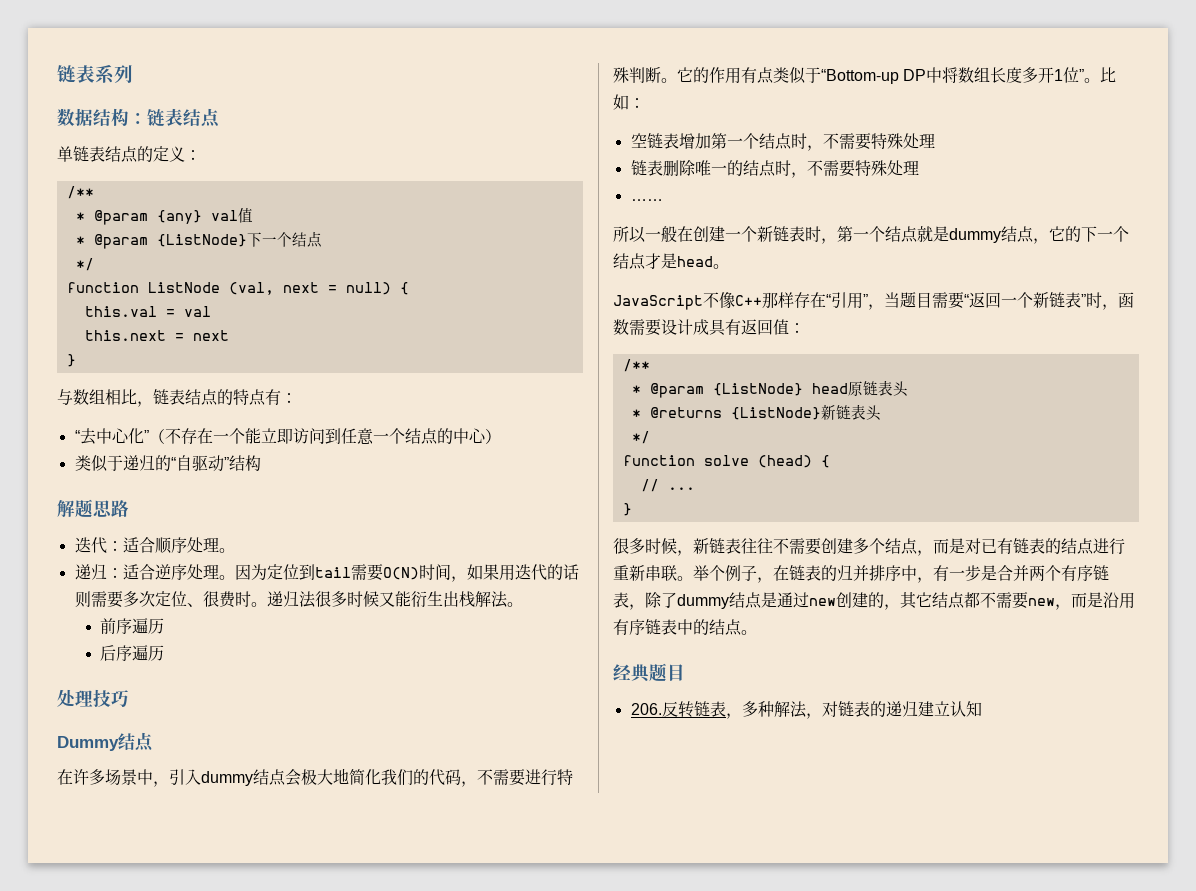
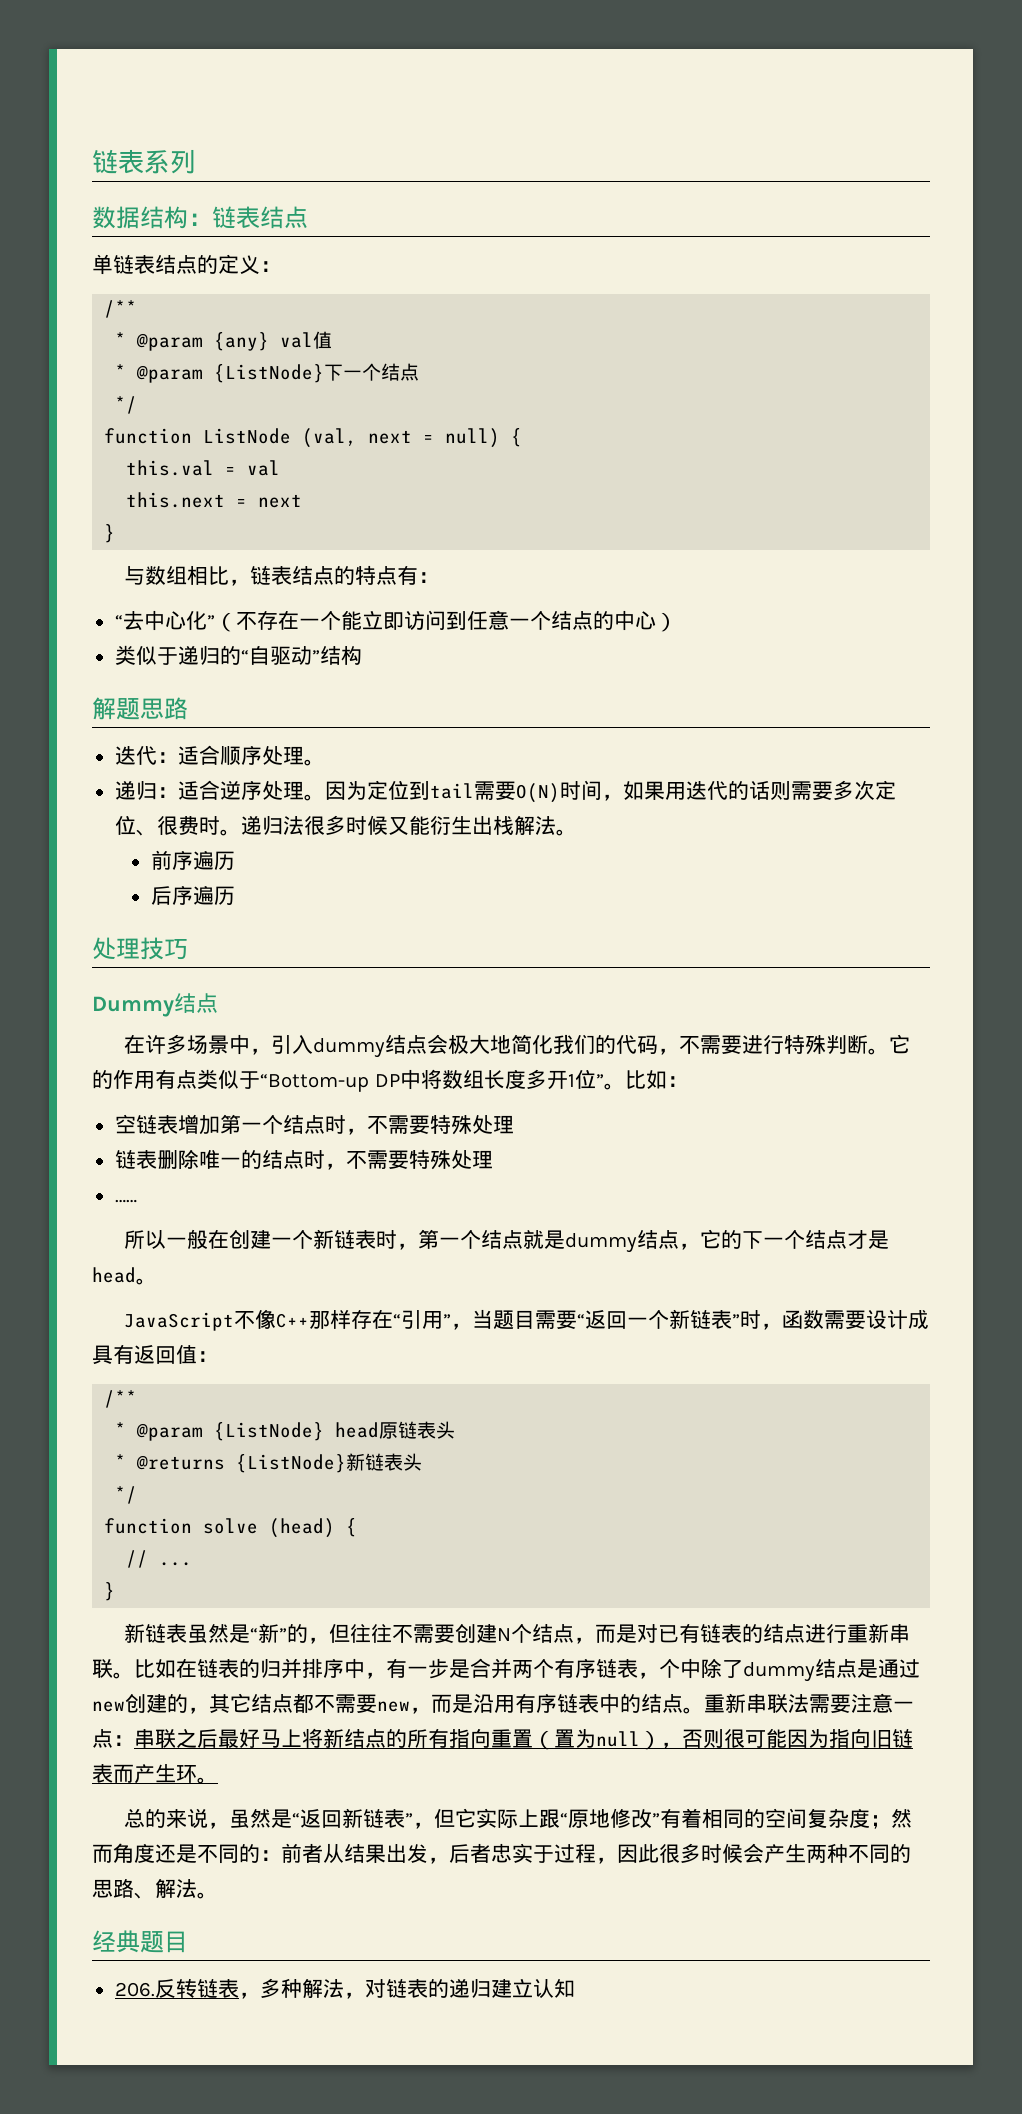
[613,538,741,556] 很多时候，新链表 -> [123,1623,350,1644] 新链表虽然是“新”的，但
[853,538,869,554] 多 -> [496,1628,511,1641] N
[693,565,773,583] 举个例子， -> [134,1659,176,1678] 比如
(645, 607) none -> [659,1658,701,1679] 个中
(757, 632) none -> [704,1693,914,1713] [92,1728,913,1750] [92,1764,218,1784] [123,1808,912,1829] [92,1843,911,1864] [92,1878,218,1899] 重新串联法需要注意一点：串联之后最好马上将新结点的所有指向重置（置为null），否则很可能因为指向旧链表而产生环。 // 总的来说，虽然是“返回新链表”，但它实际上跟“原地修改”有着相同的空间复杂度；然而角度还是不同的：前者从结果出发，后者忠实于过程，因此很多时候会产生两种不同的思路、解法。

